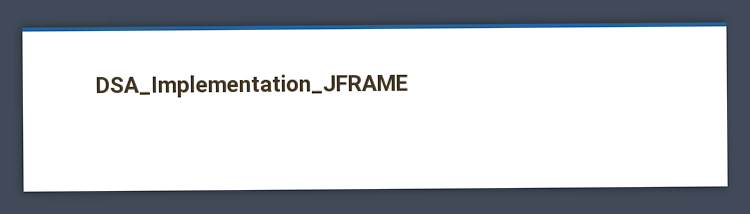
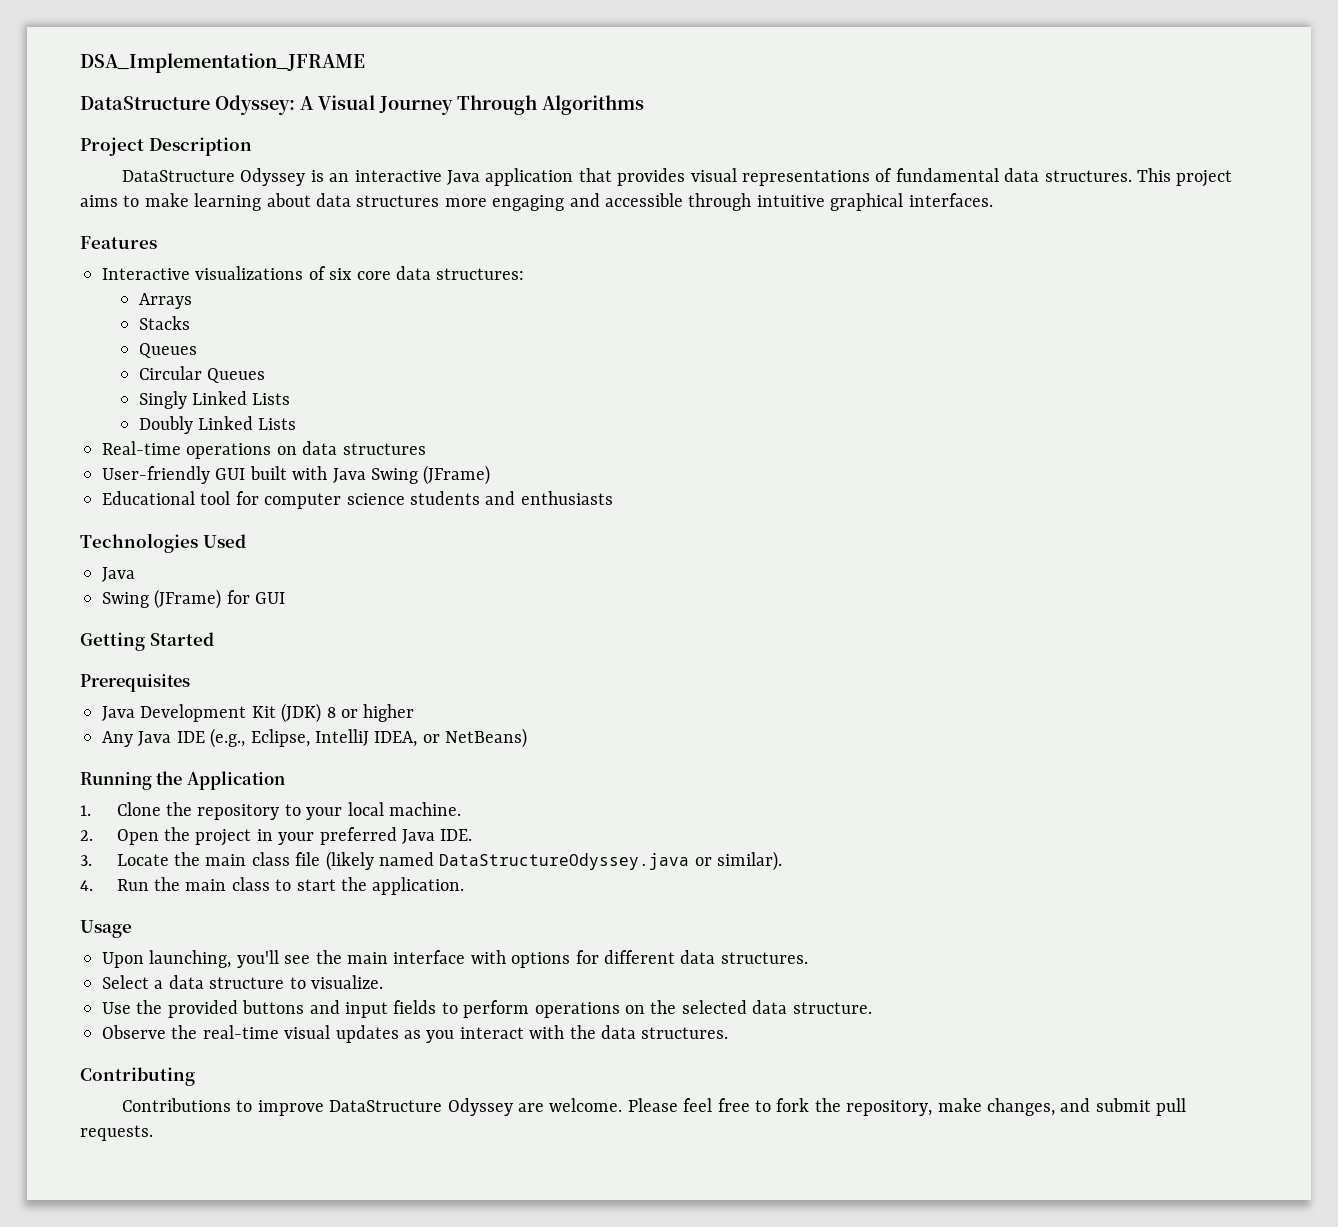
(408, 86) none -> [80,95,644,115] [80,137,252,156] [122,168,1233,187] [80,193,993,211] [80,236,157,249] [102,266,525,280] [138,293,192,309] [138,316,190,330] [138,343,197,358] [138,366,266,383] [138,391,291,409] [138,416,297,434] [102,441,426,459] [102,465,491,485] [102,491,613,509] [80,533,246,553] [102,567,135,582] [102,589,286,609] [80,632,214,651] [80,674,190,692] [102,703,415,723] [102,728,528,748] [80,771,285,790] [80,802,462,820] [80,827,473,846] [80,851,783,871] [80,877,465,895] [80,920,132,938] [102,950,808,968] [102,975,383,989] [102,1000,872,1018] [102,1025,729,1043] [80,1067,195,1086] [122,1098,1187,1116] [80,1125,153,1141] // DataStructure Odyssey: A Visual Journey Through Algorithms // Project Description // DataStructure Odyssey is an interactive Java application that provides visual representations of fundamental data structures. This project aims to make learning about data structures more engaging and accessible through intuitive graphical interfaces. // Features // Interactive visualizations of six core data structures: // Arrays // Stacks // Queues // Circular Queues // Singly Linked Lists // Doubly Linked Lists // Real-time operations on data structures // User-friendly GUI built with Java Swing (JFrame) // Educational tool for computer science students and enthusiasts // Technologies Used // Java // Swing (JFrame) for GUI // Getting Started // Prerequisites // Java Development Kit (JDK) 8 or higher // Any Java IDE (e.g., Eclipse, IntelliJ IDEA, or NetBeans) // Running the Application // 1. Clone the repository to your local machine. // 2. Open the project in your preferred Java IDE. // 3. Locate the main class file (likely named DataStructureOdyssey.java or similar). // 4. Run the main class to start the application. // Usage // Upon launching, you'll see the main interface with options for different data structures. // Select a data structure to visualize. // Use the provided buttons and input fields to perform operations on the selected data structure. // Observe the real-time visual updates as you interact with the data structures. // Contributing // Contributions to improve DataStructure Odyssey are welcome. Please feel free to fork the repository, make changes, and submit pull requests.

